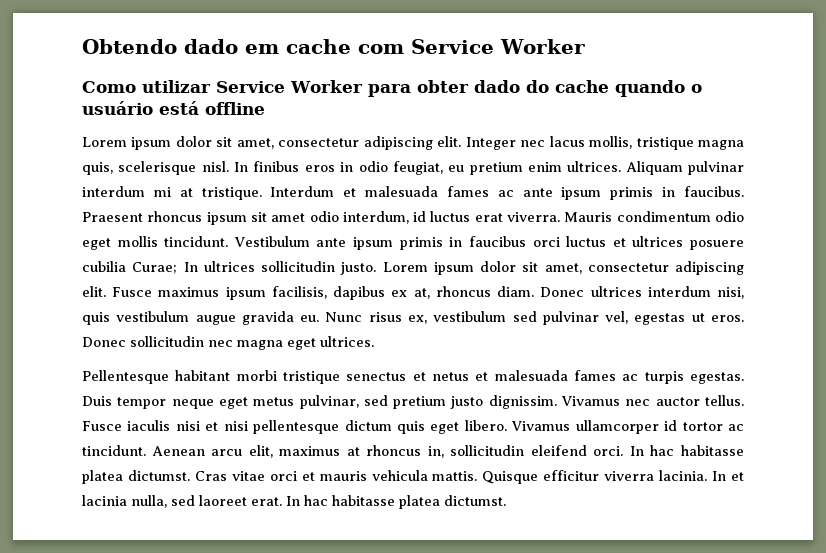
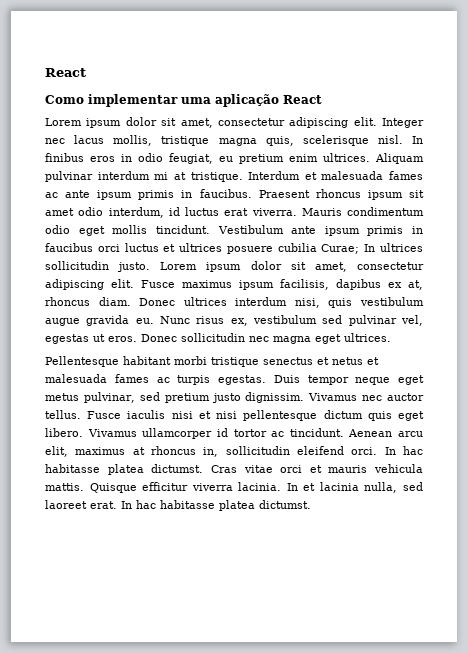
[82,39,585,54] [82,80,702,97] [82,101,265,115] Obtendo dado em cache com Service Worker // Como utilizar Service Worker para obter dado do cache quando o usuário está offline -> [45,68,86,77] [45,94,322,107] React // Como implementar uma aplicação React

